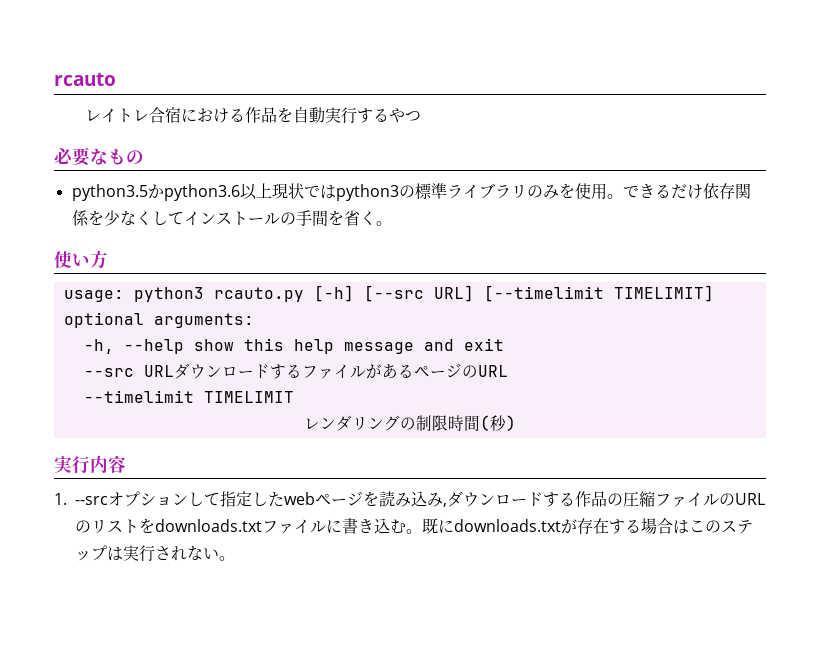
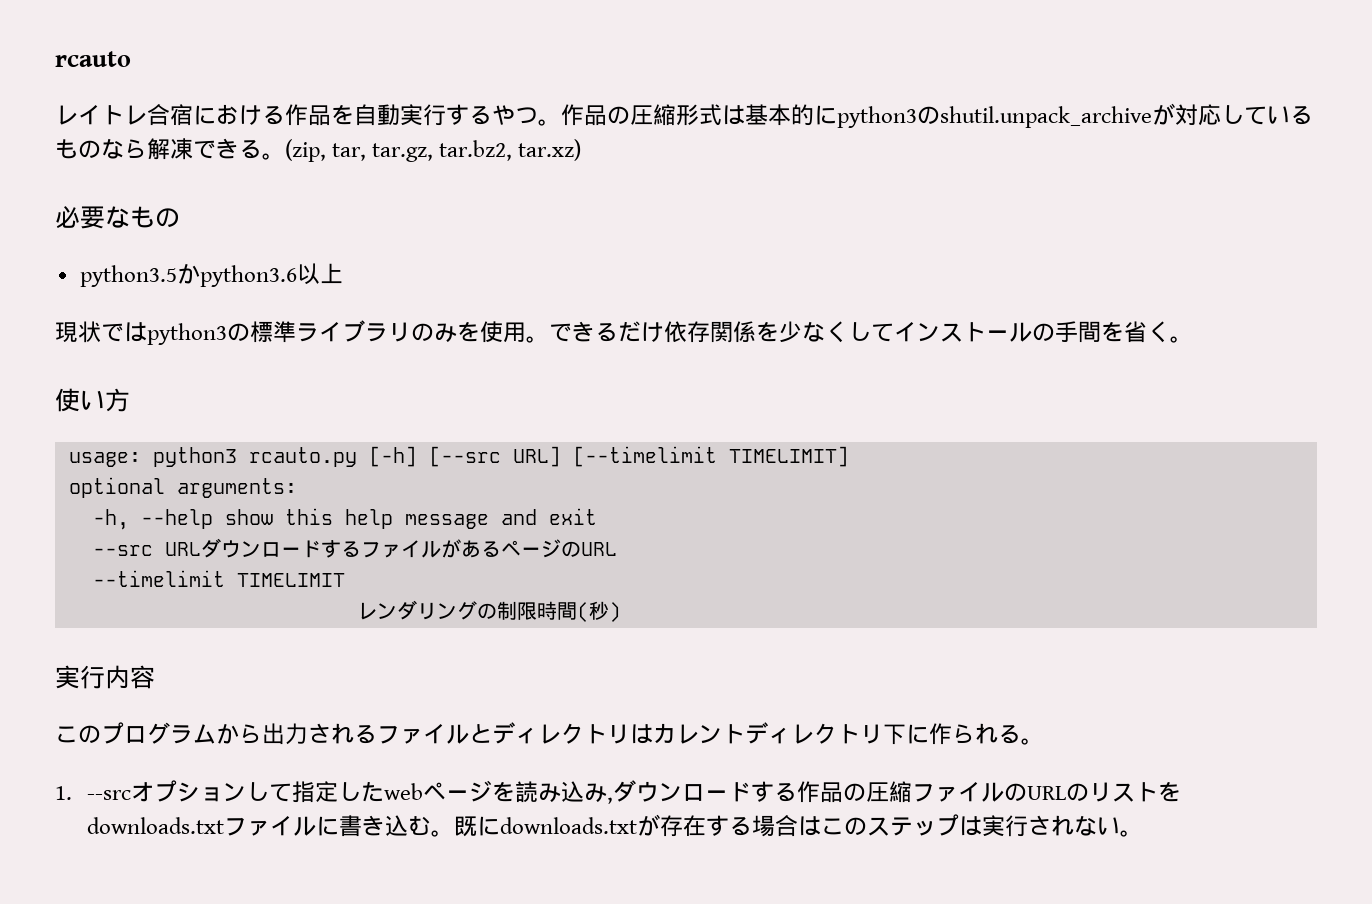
(421, 116) none -> [538,103,1313,128] [55,138,582,162] 。作品の圧縮形式は基本的にpython3のshutil.unpack_archiveが対応しているものなら解凍できる。(zip, tar, tar.gz, tar.bz2, tar.xz)
(272, 190) none -> (343, 273) //
(126, 464) none -> [55,722,1044,745] // このプログラムから出力されるファイルとディレクトリはカレントディレクトリ下に作られる。

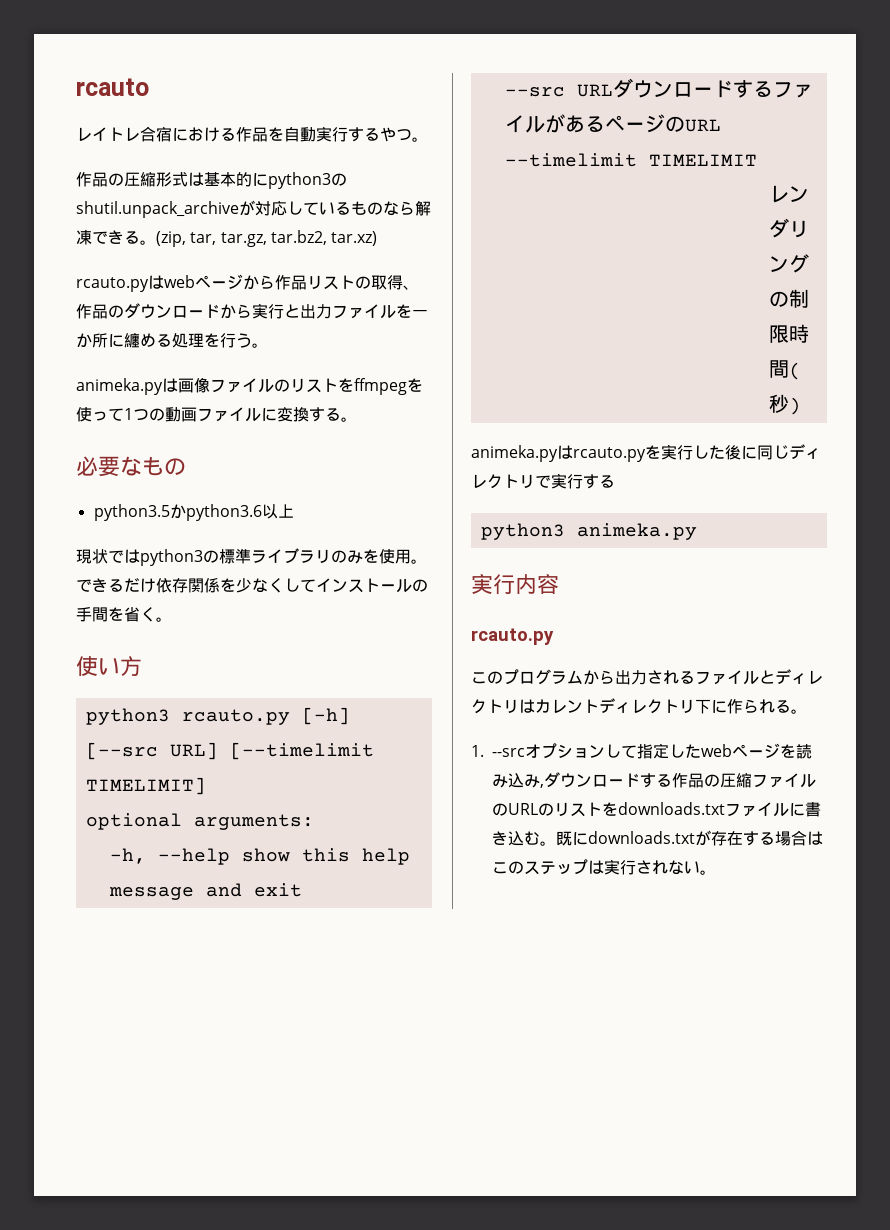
(561, 122) none -> (428, 139) //
(582, 150) none -> [76,274,419,292] [76,303,428,319] [76,333,268,348] [76,378,423,395] [76,407,357,422] // rcauto.pyはwebページから作品リストの取得、作品のダウンロードから実行と出力ファイルを一か所に纏める処理を行う。 // animeka.pyは画像ファイルのリストをffmpegを使って1つの動画ファイルに変換する。
[68,452,141,467] usage: -> (142, 666) none
(621, 612) none -> [471,444,821,462] [471,473,615,489] [480,523,697,540] // animeka.pyはrcauto.pyを実行した後に同じディレクトリで実行する // python3 animeka.py
(155, 677) none -> [471,628,554,645] // rcauto.py

